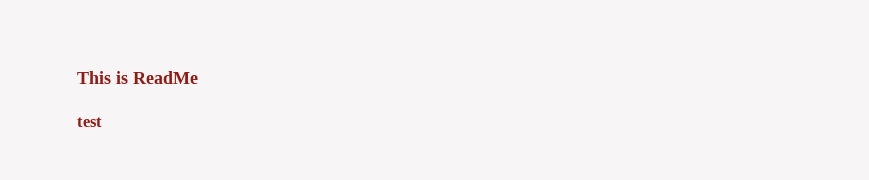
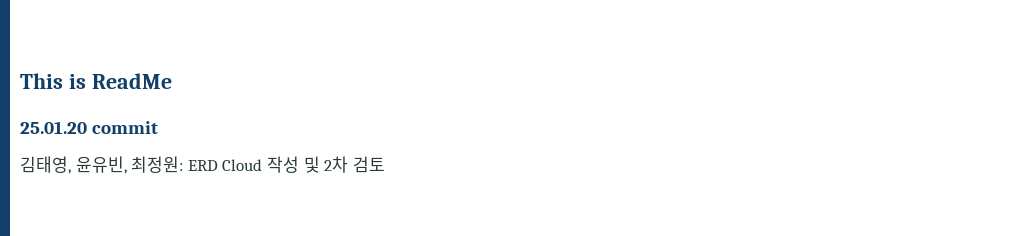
[77,117,102,127] test -> [20,121,158,134] [20,156,385,174] 25.01.20 commit // 김태영, 윤유빈, 최정원: ERD Cloud 작성 및 2차 검토

